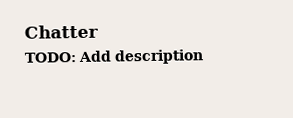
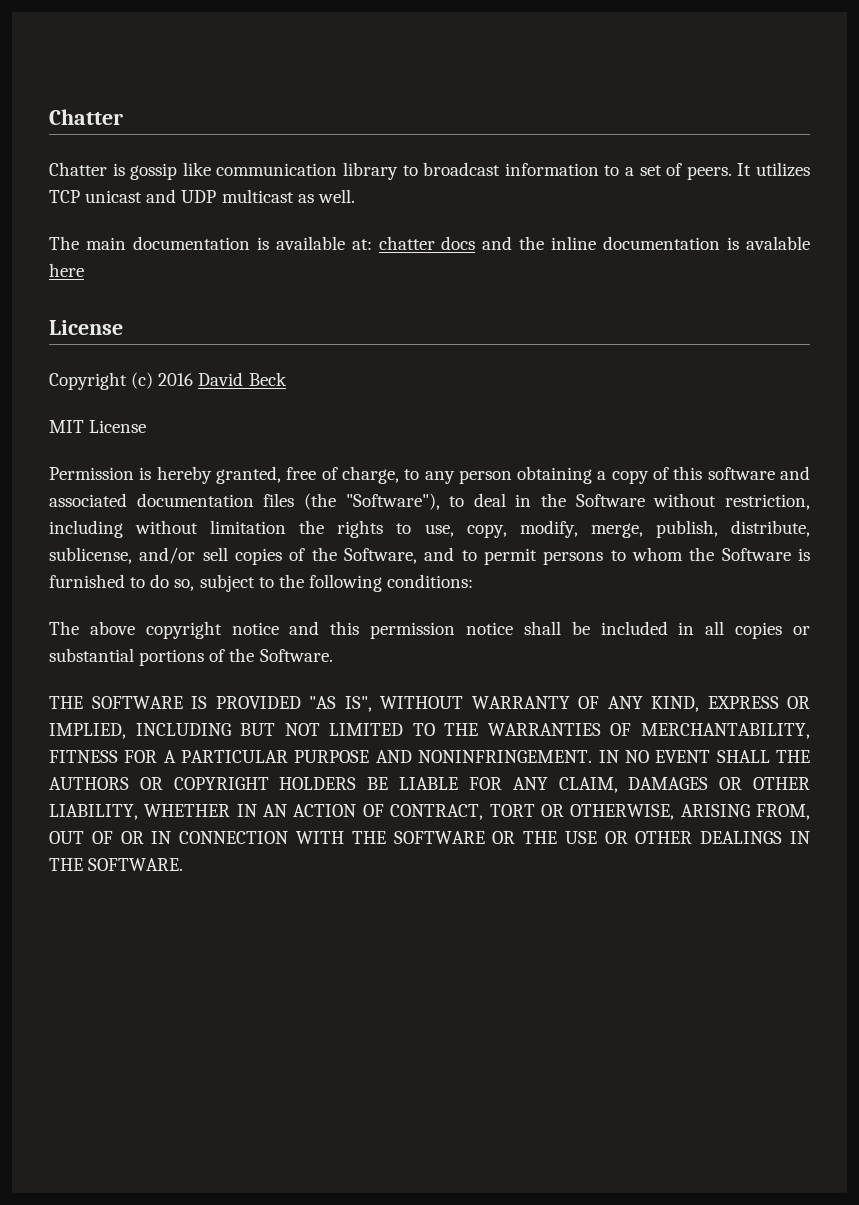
[24,49,204,65] TODO: Add description -> [49,162,811,180] [49,189,355,203] [49,236,810,250] [49,263,84,277] [49,320,123,335] [49,372,287,390] [49,420,147,433] [49,466,810,484] [49,493,810,510] [49,520,811,538] [49,547,811,565] [49,574,474,592] [49,621,811,639] [49,648,333,666] [49,696,810,712] [49,723,810,739] [49,750,810,763] [49,777,811,793] [49,804,811,820] [49,831,811,844] [49,858,184,871] Chatter is gossip like communication library to broadcast information to a set of peers. It utilizes TCP unicast and UDP multicast as well. // The main documentation is available at: chatter docs and the inline documentation is avalable here // License // Copyright (c) 2016 David Beck // MIT License // Permission is hereby granted, free of charge, to any person obtaining a copy of this software and associated documentation files (the "Software"), to deal in the Software without restriction, including without limitation the rights to use, copy, modify, merge, publish, distribute, sublicense, and/or sell copies of the Software, and to permit persons to whom the Software is furnished to do so, subject to the following conditions: // The above copyright notice and this permission notice shall be included in all copies or substantial portions of the Software. // THE SOFTWARE IS PROVIDED "AS IS", WITHOUT WARRANTY OF ANY KIND, EXPRESS OR IMPLIED, INCLUDING BUT NOT LIMITED TO THE WARRANTIES OF MERCHANTABILITY, FITNESS FOR A PARTICULAR PURPOSE AND NONINFRINGEMENT. IN NO EVENT SHALL THE AUTHORS OR COPYRIGHT HOLDERS BE LIABLE FOR ANY CLAIM, DAMAGES OR OTHER LIABILITY, WHETHER IN AN ACTION OF CONTRACT, TORT OR OTHERWISE, ARISING FROM, OUT OF OR IN CONNECTION WITH THE SOFTWARE OR THE USE OR OTHER DEALINGS IN THE SOFTWARE.

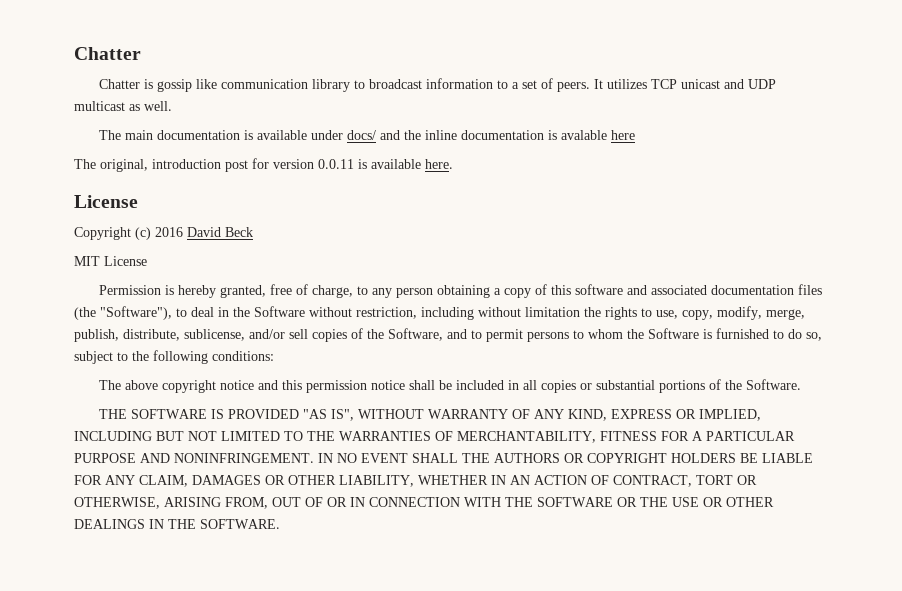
[351,236,476,250] at: chatter docs -> [311,130,377,140] under docs/
(84, 270) none -> [74,158,453,172] // The original, introduction post for version 0.0.11 is available here.

